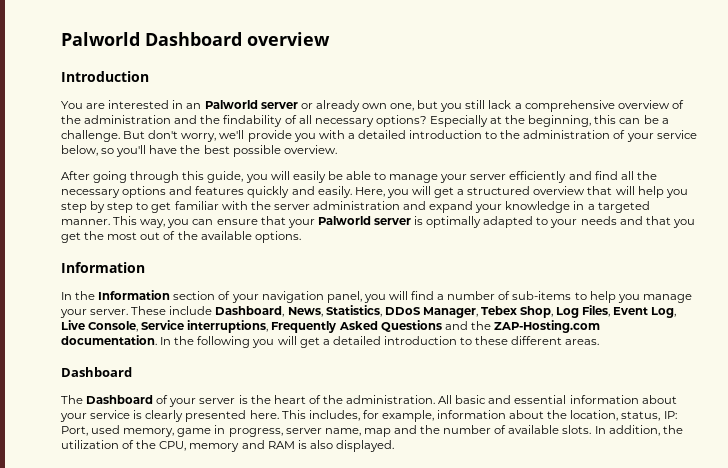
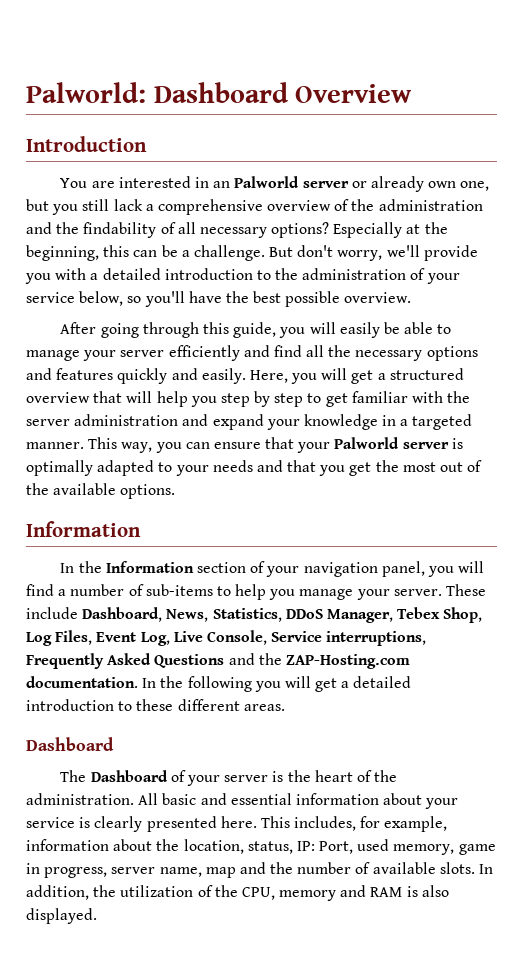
[61,32,330,46] Palworld Dashboard overview -> [26,82,413,103] Palworld: Dashboard Overview

